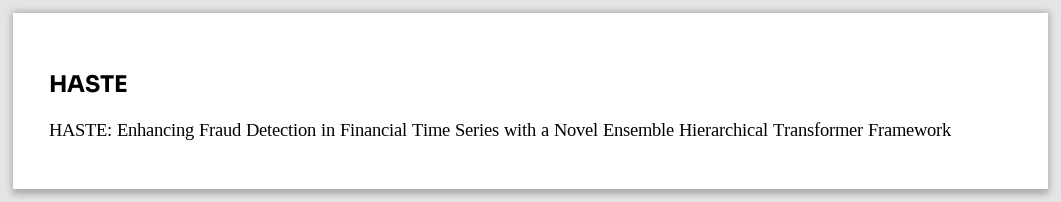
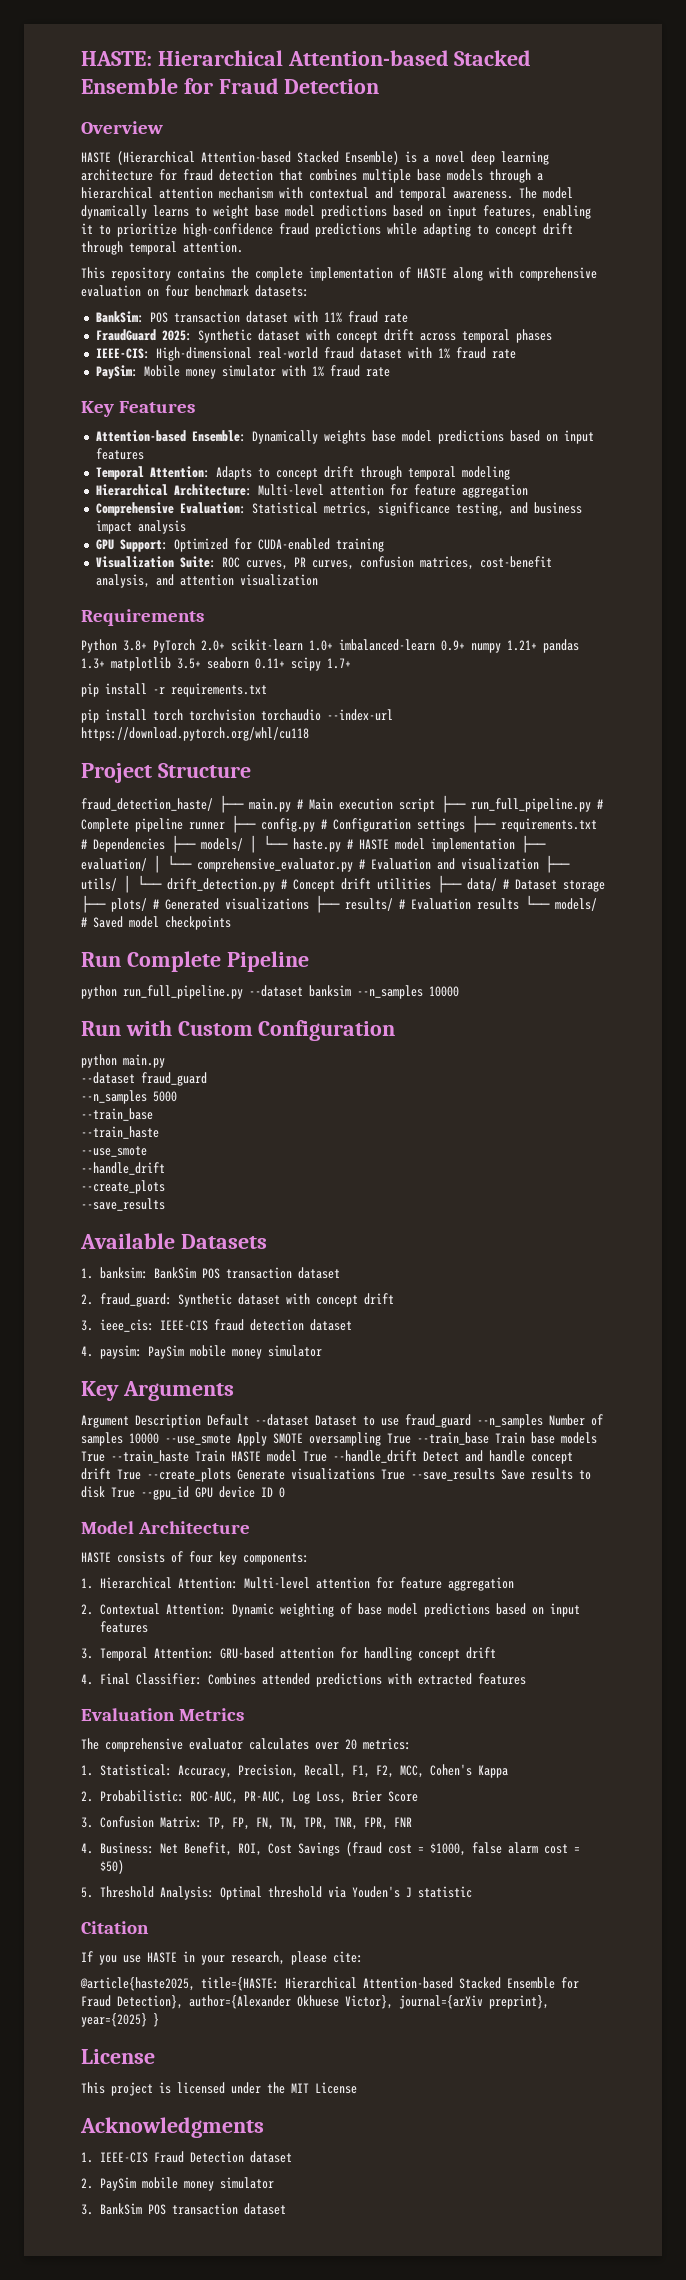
[49,74,128,93] [49,122,952,140] HASTE // HASTE: Enhancing Fraud Detection in Financial Time Series with a Novel Ensemble Hierarchical Transformer Framework -> [81,50,532,66] [81,78,380,94] [81,121,163,134] [81,151,549,165] [81,169,543,183] [81,187,573,201] [81,205,591,219] [81,223,573,237] [81,241,243,255] [81,267,597,281] [81,285,309,297] [95,311,408,323] [95,329,552,343] [95,347,516,361] [95,365,390,379] [81,401,195,417] [95,430,594,444] [95,448,144,460] [95,466,510,480] [95,484,528,498] [95,502,582,516] [95,520,186,534] [95,538,384,552] [95,556,552,570] [95,574,318,588] [81,609,204,626] [81,639,579,653] [81,657,351,671] [81,683,267,697] [81,709,393,723] [81,727,309,741] [81,763,251,783] [81,795,603,813] [81,815,597,833] [81,835,546,853] [81,855,570,873] [81,875,605,893] [81,895,597,913] [81,916,231,930] [81,951,309,972] [81,985,459,999] [81,1020,396,1041] [81,1054,165,1068] [81,1072,207,1086] [81,1090,177,1104] [81,1108,153,1121] [81,1126,159,1139] [81,1146,147,1157] [81,1162,165,1175] [81,1180,165,1194] [81,1198,165,1211] [80,1233,267,1249] [81,1267,340,1279] [81,1293,394,1307] [81,1319,352,1332] [81,1345,322,1359] [81,1381,234,1401] [81,1414,603,1428] [81,1432,597,1446] [81,1450,573,1464] [81,1468,591,1482] [81,1486,285,1500] [81,1521,250,1534] [81,1551,309,1565] [81,1577,514,1591] [81,1603,580,1617] [99,1621,148,1633] [81,1647,496,1661] [81,1673,526,1687] [81,1708,244,1721] [81,1738,411,1752] [81,1764,508,1778] [81,1790,418,1804] [81,1816,412,1830] [81,1842,580,1856] [99,1860,124,1874] [81,1886,472,1900] [81,1921,149,1934] [81,1951,363,1965] [80,1977,579,1991] [81,1995,549,2009] [81,2013,159,2027] [81,2049,155,2064] [81,2082,357,2096] [80,2117,264,2138] [81,2151,292,2163] [81,2177,274,2191] [81,2203,286,2215] HASTE: Hierarchical Attention-based Stacked Ensemble for Fraud Detection // Overview // HASTE (Hierarchical Attention-based Stacked Ensemble) is a novel deep learning architecture for fraud detection that combines multiple base models through a hierarchical attention mechanism with contextual and temporal awareness. The model dynamically learns to weight base model predictions based on input features, enabling it to prioritize high-confidence fraud predictions while adapting to concept drift through temporal attention. // This repository contains the complete implementation of HASTE along with comprehensive evaluation on four benchmark datasets: // BankSim: POS transaction dataset with 11% fraud rate // FraudGuard 2025: Synthetic dataset with concept drift across temporal phases // IEEE-CIS: High-dimensional real-world fraud dataset with 1% fraud rate // PaySim: Mobile money simulator with 1% fraud rate // Key Features // Attention-based Ensemble: Dynamically weights base model predictions based on input features // Temporal Attention: Adapts to concept drift through temporal modeling // Hierarchical Architecture: Multi-level attention for feature aggregation // Comprehensive Evaluation: Statistical metrics, significance testing, and business impact analysis // GPU Support: Optimized for CUDA-enabled training // Visualization Suite: ROC curves, PR curves, confusion matrices, cost-benefit analysis, and attention visualization // Requirements // Python 3.8+ PyTorch 2.0+ scikit-learn 1.0+ imbalanced-learn 0.9+ numpy 1.21+ pandas 1.3+ matplotlib 3.5+ seaborn 0.11+ scipy 1.7+ // pip install -r requirements.txt // pip install torch torchvision torchaudio --index-url https://download.pytorch.org/whl/cu118 // Project Structure // fraud_detection_haste/ ├── main.py # Main execution script ├── run_full_pipeline.py # Complete pipeline runner ├── config.py # Configuration settings ├── requirements.txt # Dependencies ├── models/ │ └── haste.py # HASTE model implementation ├── evaluation/ │ └── comprehensive_evaluator.py # Evaluation and visualization ├── utils/ │ └── drift_detection.py # Concept drift utilities ├── data/ # Dataset storage ├── plots/ # Generated visualizations ├── results/ # Evaluation results └── models/ # Saved model checkpoints // Run Complete Pipeline // python run_full_pipeline.py --dataset banksim --n_samples 10000 // Run with Custom Configuration // python main.py // --dataset fraud_guard // --n_samples 5000 // --train_base // --train_haste // --use_smote // --handle_drift // --create_plots // --save_results // Available Datasets // 1. banksim: BankSim POS transaction dataset // 2. fraud_guard: Synthetic dataset with concept drift // 3. ieee_cis: IEEE-CIS fraud detection dataset // 4. paysim: PaySim mobile money simulator // Key Arguments // Argument Description Default --dataset Dataset to use fraud_guard --n_samples Number of samples 10000 --use_smote Apply SMOTE oversampling True --train_base Train base models True --train_haste Train HASTE model True --handle_drift Detect and handle concept drift True --create_plots Generate visualizations True --save_results Save results to disk True --gpu_id GPU device ID 0 // Model Architecture // HASTE consists of four key components: // 1. Hierarchical Attention: Multi-level attention for feature aggregation // 2. Contextual Attention: Dynamic weighting of base model predictions based on input features // 3. Temporal Attention: GRU-based attention for handling concept drift // 4. Final Classifier: Combines attended predictions with extracted features // Evaluation Metrics // The comprehensive evaluator calculates over 20 metrics: // 1. Statistical: Accuracy, Precision, Recall, F1, F2, MCC, Cohen's Kappa // 2. Probabilistic: ROC-AUC, PR-AUC, Log Loss, Brier Score // 3. Confusion Matrix: TP, FP, FN, TN, TPR, TNR, FPR, FNR // 4. Business: Net Benefit, ROI, Cost Savings (fraud cost = $1000, false alarm cost = $50) // 5. Threshold Analysis: Optimal threshold via Youden's J statistic // Citation // If you use HASTE in your research, please cite: // @article{haste2025, title={HASTE: Hierarchical Attention-based Stacked Ensemble for Fraud Detection}, author={Alexander Okhuese Victor}, journal={arXiv preprint}, year={2025} } // License // This project is licensed under the MIT License // Acknowledgments // 1. IEEE-CIS Fraud Detection dataset // 2. PaySim mobile money simulator // 3. BankSim POS transaction dataset

